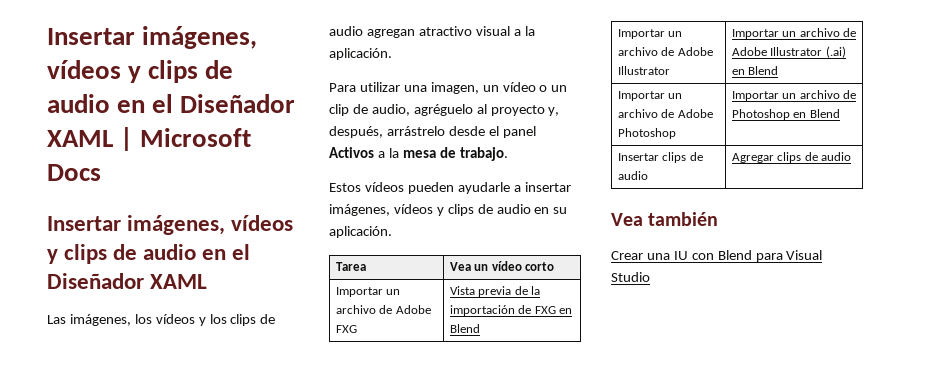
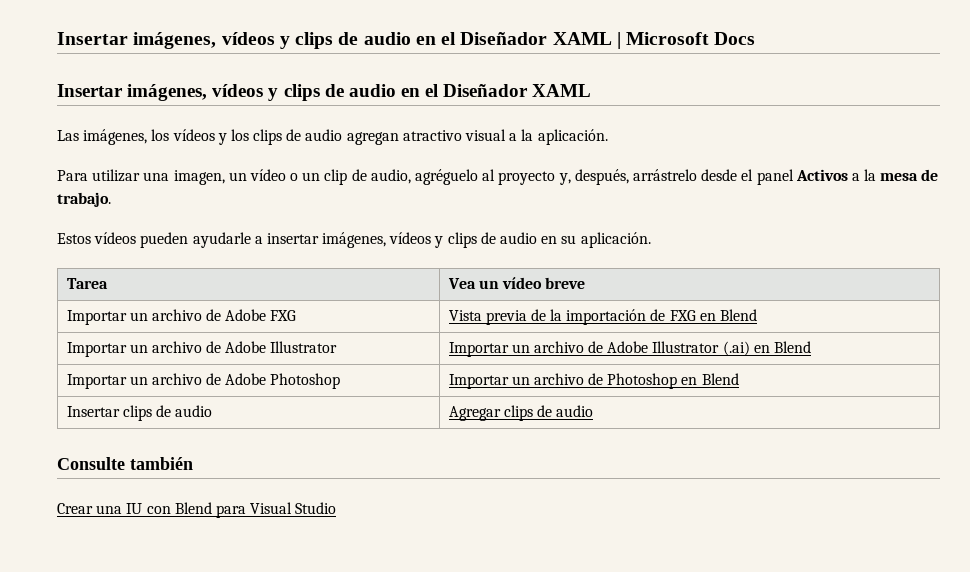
[525,262,555,271] corto -> [545,277,586,289] breve
[611,213,643,226] Vea -> [57,457,125,470] Consulte

